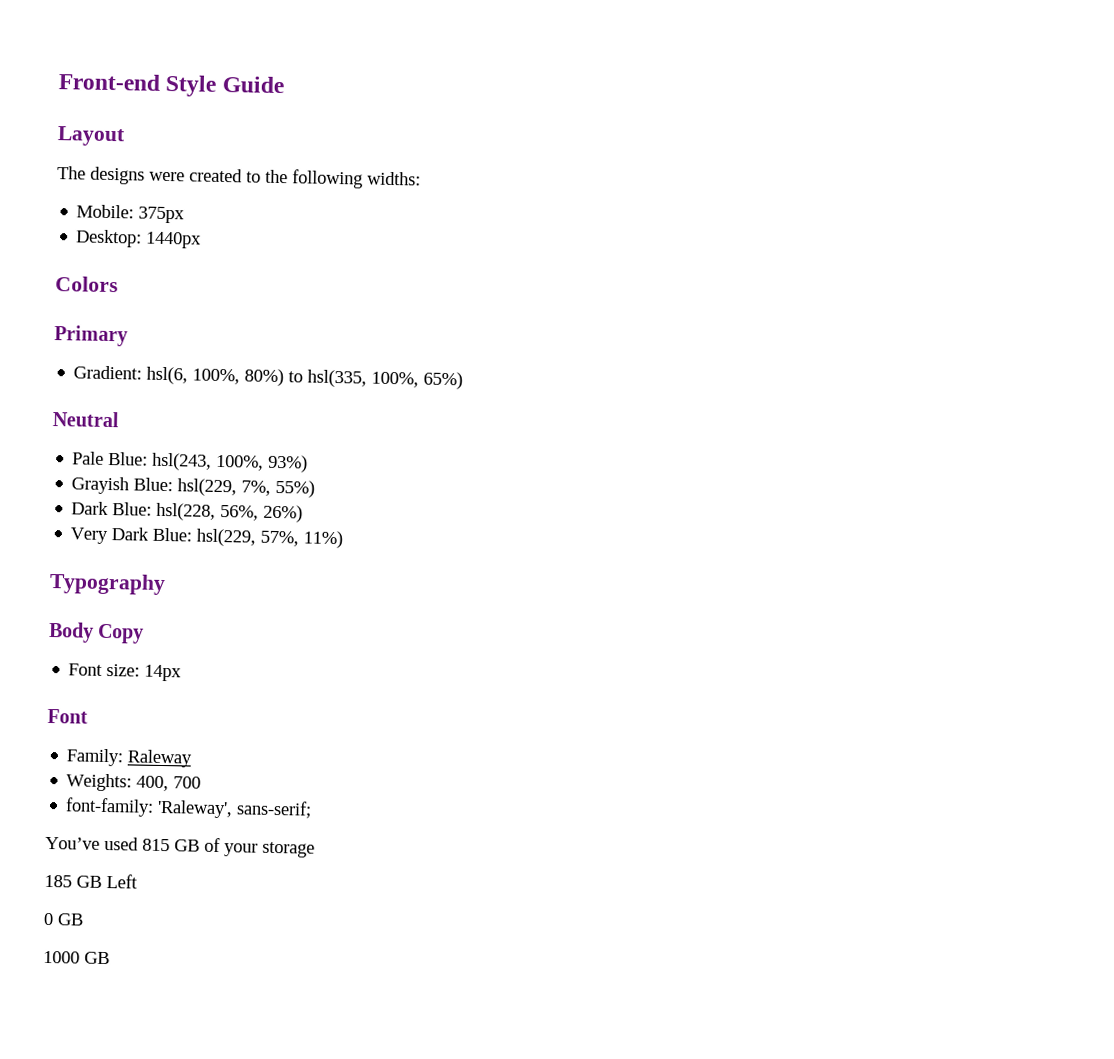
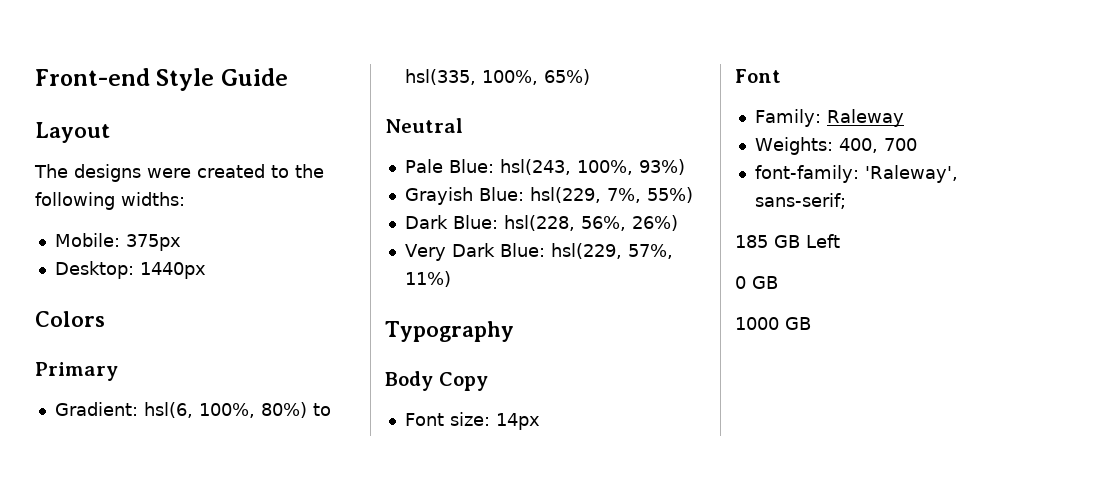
[45,836,315,858] // You’ve used 815 GB of your storage -> (846, 201) none

